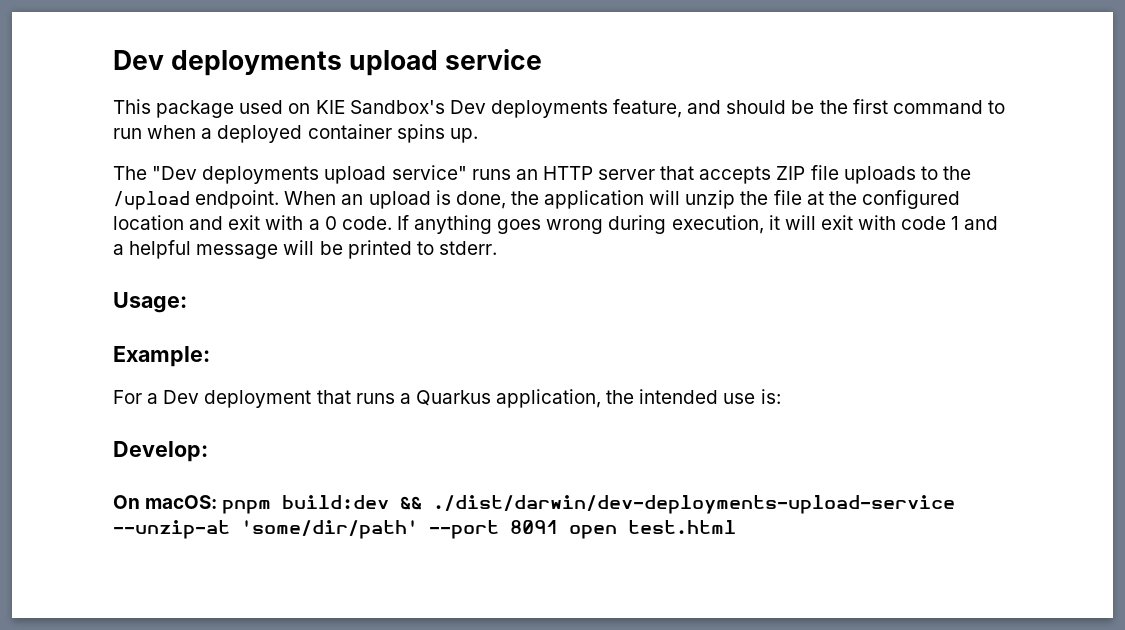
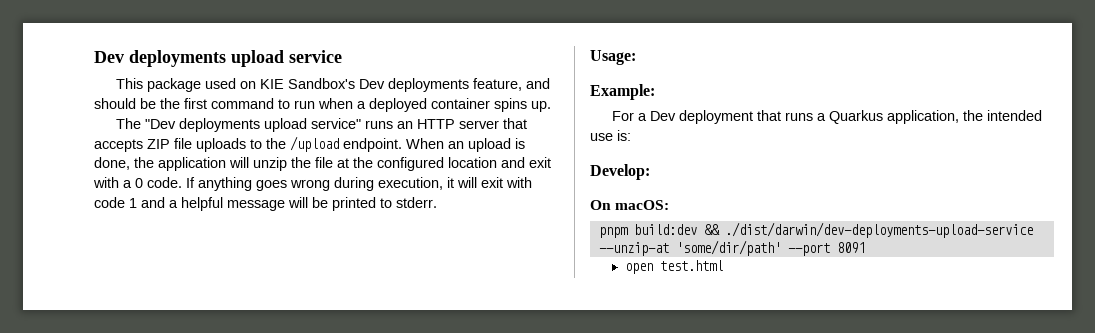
(218, 502) none -> (670, 205) //
(558, 527) none -> (865, 247) //

